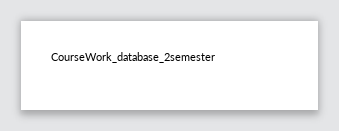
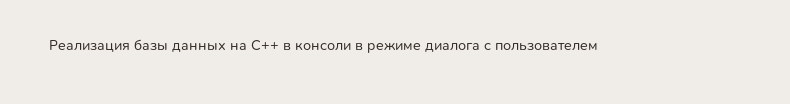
[51,52,215,63] CourseWork_database_2semester -> [49,39,598,53] Реализация базы данных на C++ в консоли в режиме диалога с пользователем

